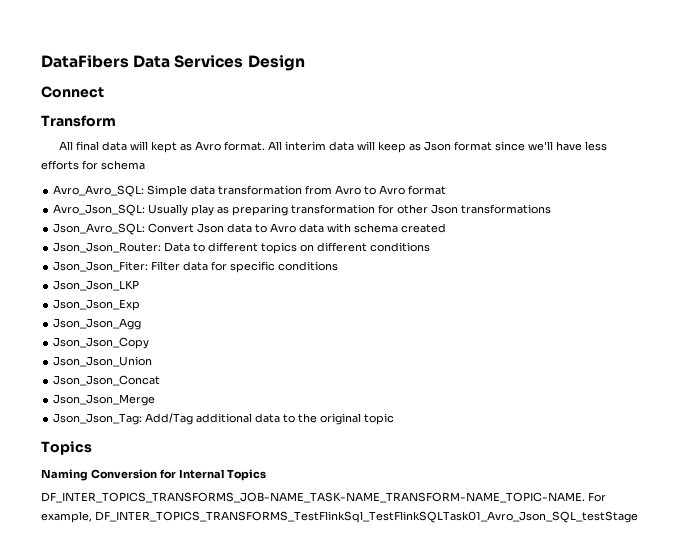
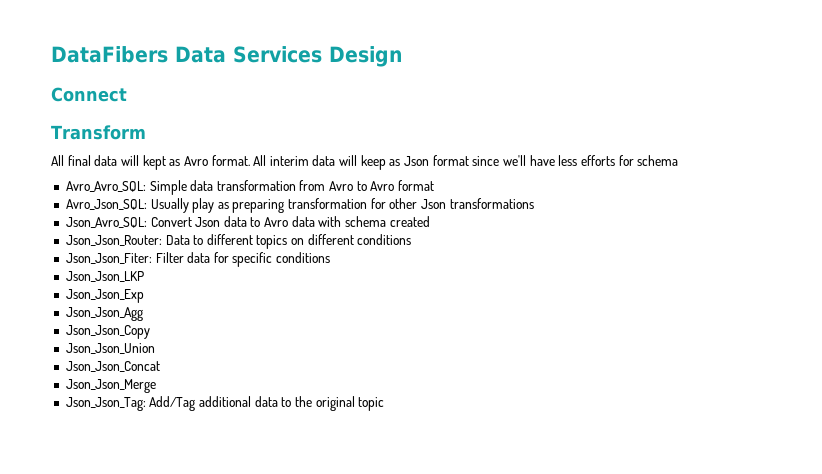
[41,441,92,455] [41,469,266,481] [41,492,606,503] [41,511,638,523] // Topics // Naming Conversion for Internal Topics // DF_INTER_TOPICS_TRANSFORMS_JOB-NAME_TASK-NAME_TRANSFORM-NAME_TOPIC-NAME. For example, DF_INTER_TOPICS_TRANSFORMS_TestFlinkSql_TestFlinkSQLTask01_Avro_Json_SQL_testStage -> (385, 404) none

